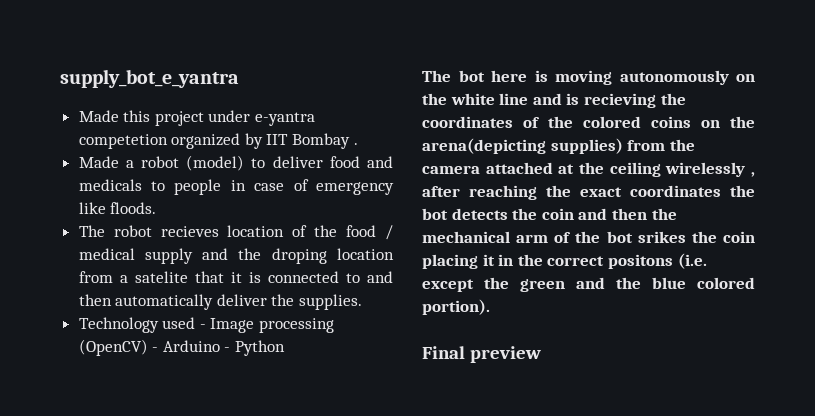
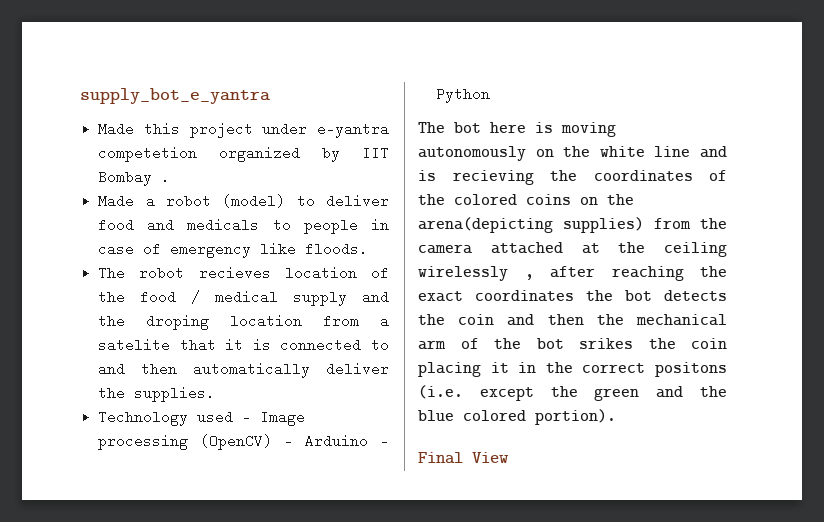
[469,346,541,363] preview -> [472,452,509,463] View

